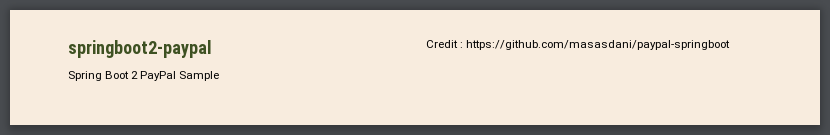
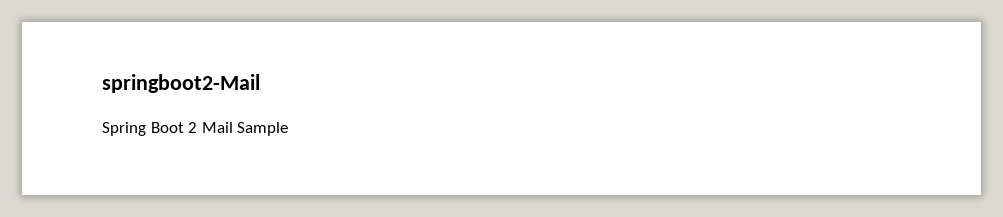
[68,40,212,58] springboot2-paypal -> [102,74,260,93] springboot2-Mail
[140,71,177,81] PayPal -> [201,122,233,133] Mail
[426,40,731,50] // Credit : https://github.com/masasdani/paypal-springboot -> (289, 129) none

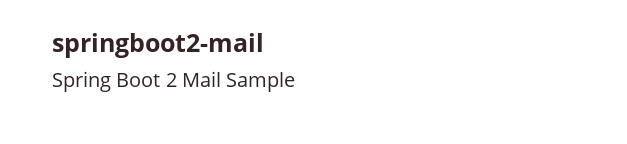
[102,74,260,93] springboot2-Mail -> [52,33,264,58] springboot2-mail

